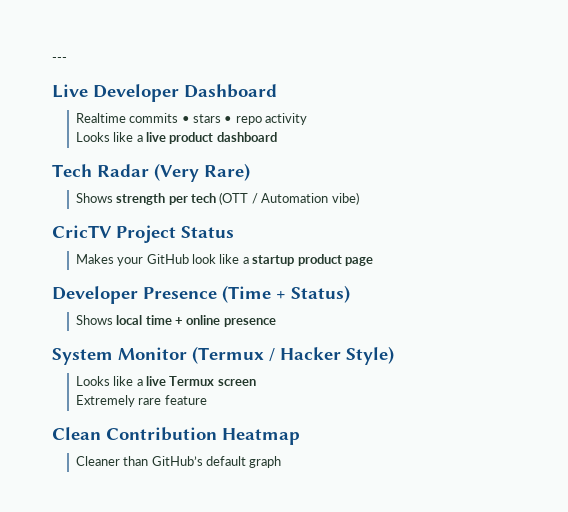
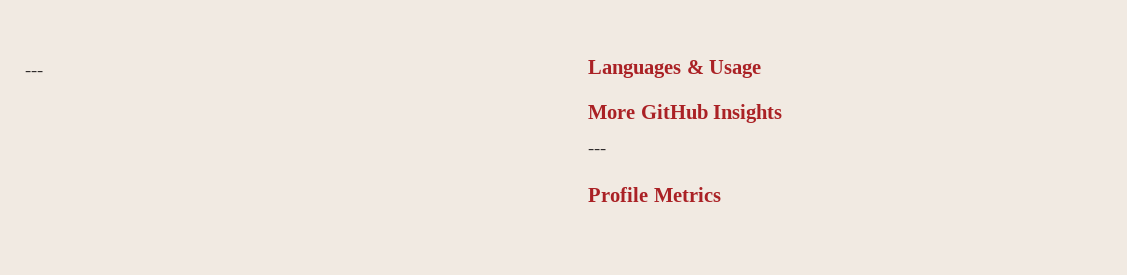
[52,57,67,62] [52,84,277,102] [75,113,308,125] [75,132,277,144] [52,163,250,182] [75,192,359,205] [52,225,234,243] [75,254,373,266] [52,285,350,304] [75,315,276,327] [52,346,394,365] [75,376,256,386] [75,395,207,407] [52,427,300,445] [75,456,282,468] --- // Live Developer Dashboard // Realtime commits • stars • repo activity // Looks like a live product dashboard // Tech Radar (Very Rare) // Shows strength per tech (OTT / Automation vibe) // CricTV Project Status // Makes your GitHub look like a startup product page // Developer Presence (Time + Status) // Shows local time + online presence // System Monitor (Termux / Hacker Style) // Looks like a live Termux screen // Extremely rare feature // Clean Contribution Heatmap // Cleaner than GitHub’s default graph -> [25,71,43,76] [588,60,762,78] [588,104,783,123] [588,149,606,154] [588,187,721,202] --- // Languages & Usage // More GitHub Insights // --- // Profile Metrics

